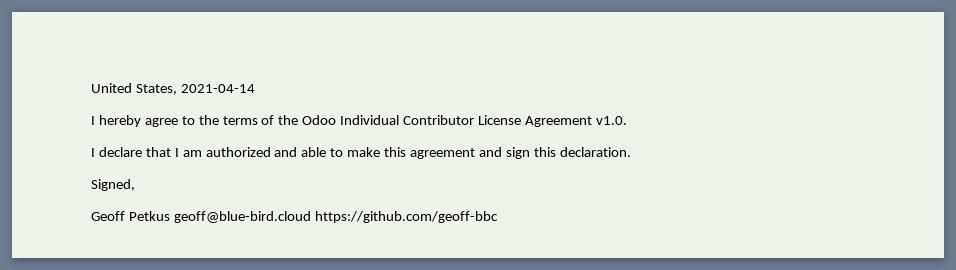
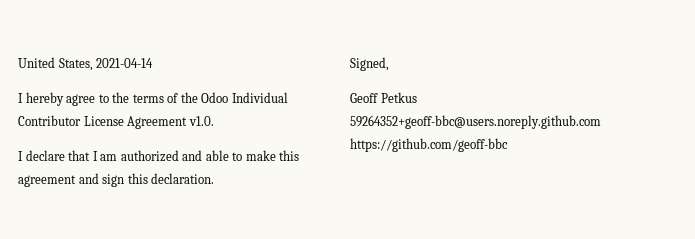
[173,211,311,223] geoff@blue-bird.cloud -> [350,115,601,129] 59264352+geoff-bbc@users.noreply.github.com

